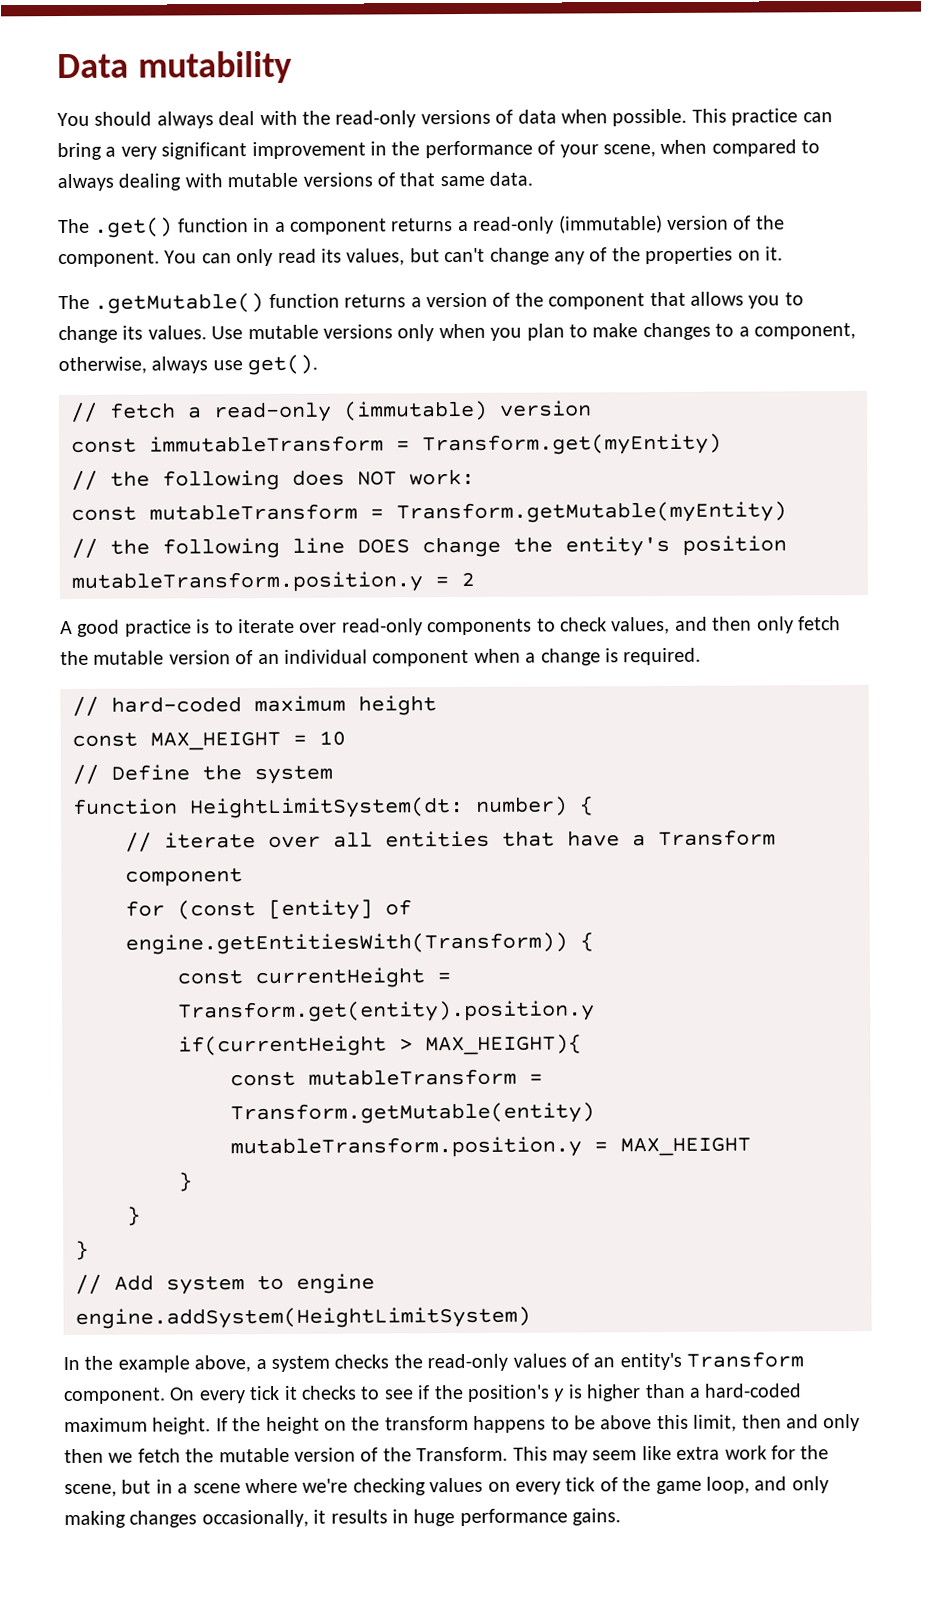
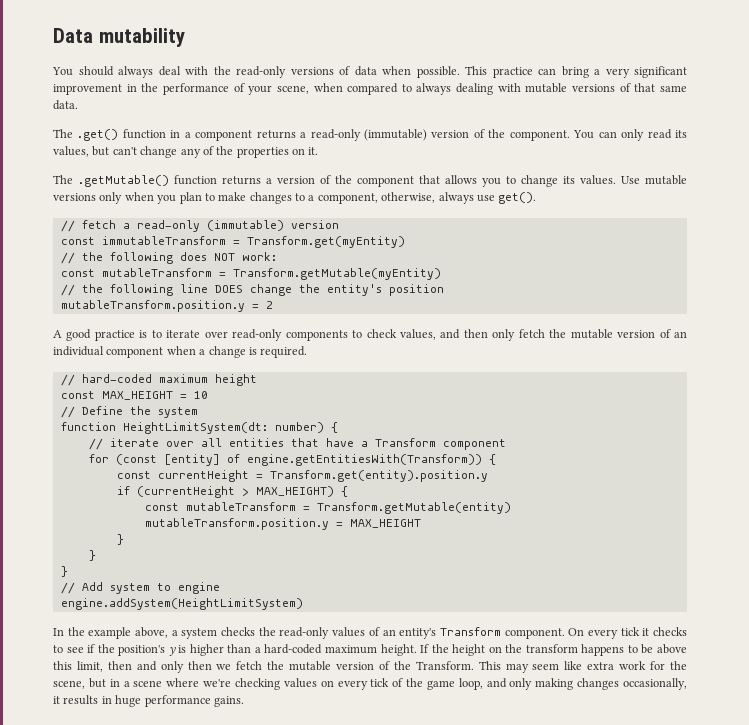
[178,1034,582,1057] if(currentHeight > MAX_HEIGHT){ -> [116,486,348,498] if (currentHeight > MAX_HEIGHT) {

